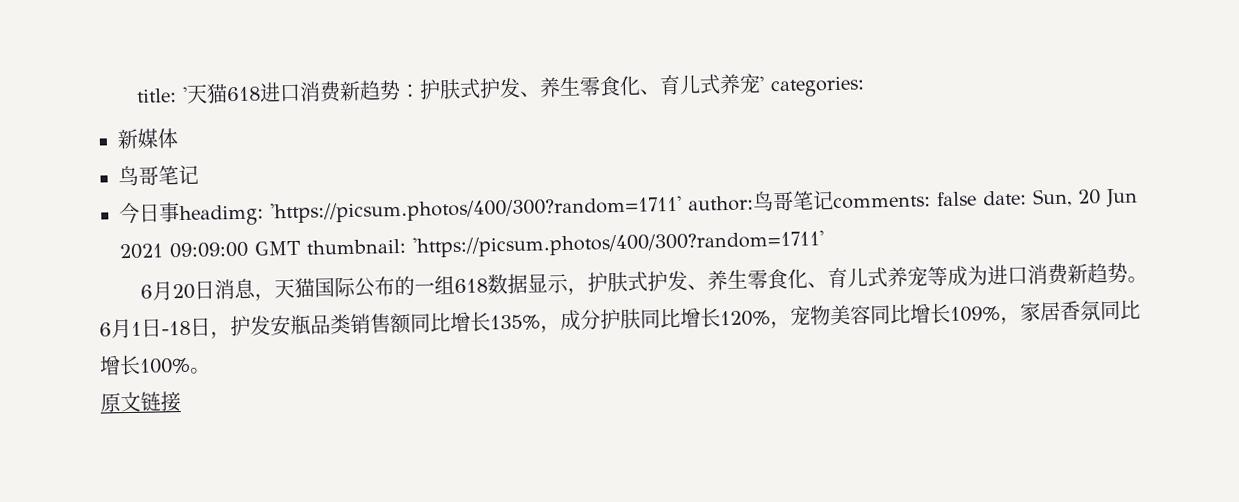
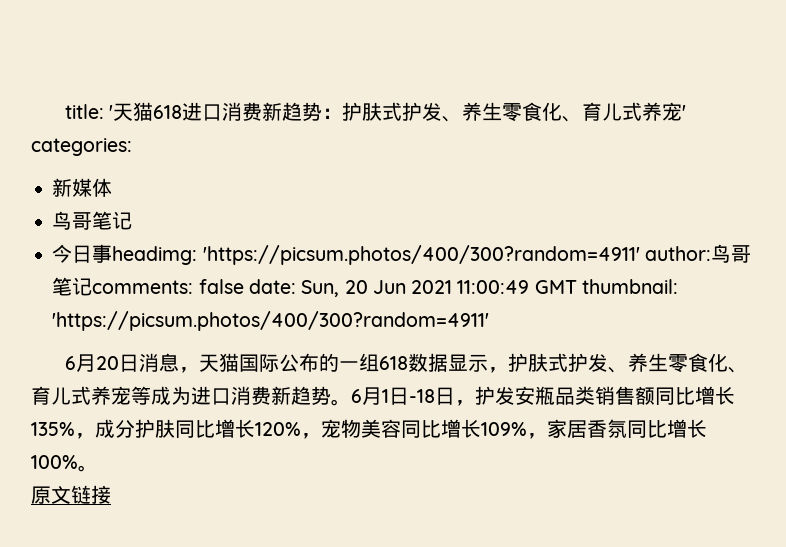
[270,195,682,224] 'https://picsum.photos/400/300?random=1711' -> [202,245,640,265] 'https://picsum.photos/400/300?random=4911'
[169,241,249,259] 09:09:00 -> [457,280,530,294] 11:00:49
[412,230,825,258] 'https://picsum.photos/400/300?random=1711' -> [52,311,490,331] 'https://picsum.photos/400/300?random=4911'

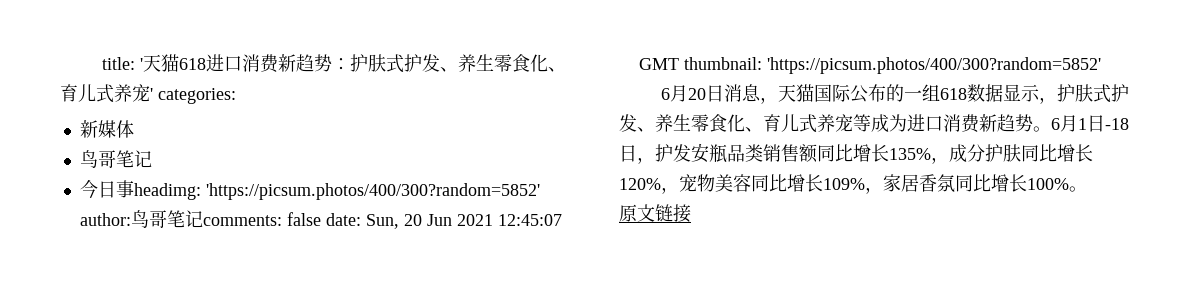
[202,245,640,265] 'https://picsum.photos/400/300?random=4911' -> [205,183,540,200] 'https://picsum.photos/400/300?random=5852'
[457,280,530,294] 11:00:49 -> [497,214,562,226] 12:45:07
[52,311,490,331] 'https://picsum.photos/400/300?random=4911' -> [766,57,1101,74] 'https://picsum.photos/400/300?random=5852'

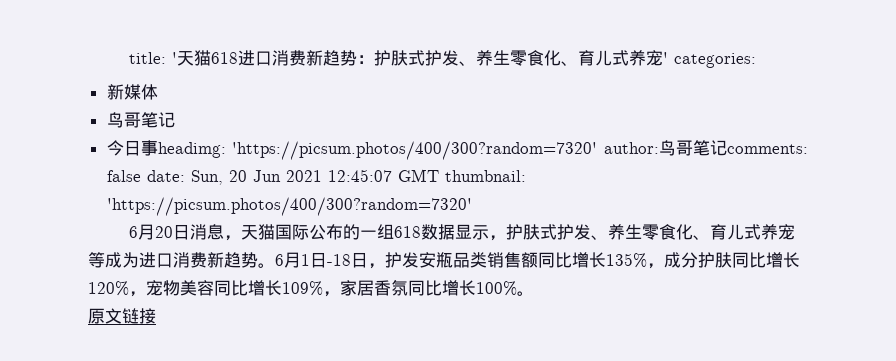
[205,183,540,200] 'https://picsum.photos/400/300?random=5852' -> [232,141,598,160] 'https://picsum.photos/400/300?random=7320'
[766,57,1101,74] 'https://picsum.photos/400/300?random=5852' -> [106,197,472,216] 'https://picsum.photos/400/300?random=7320'

